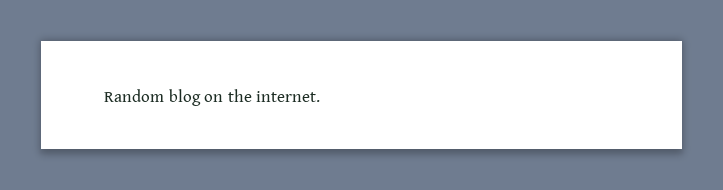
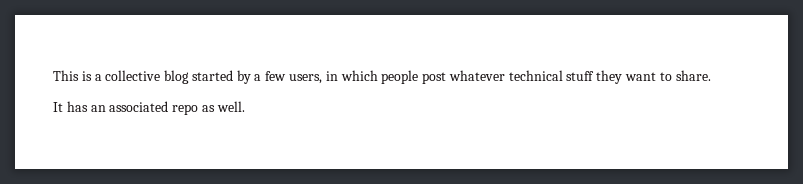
[104,89,321,106] Random blog on the internet. -> [53,70,711,84] [53,101,245,115] This is a collective blog started by a few users, in which people post whatever technical stuff they want to share. // It has an associated repo as well.

